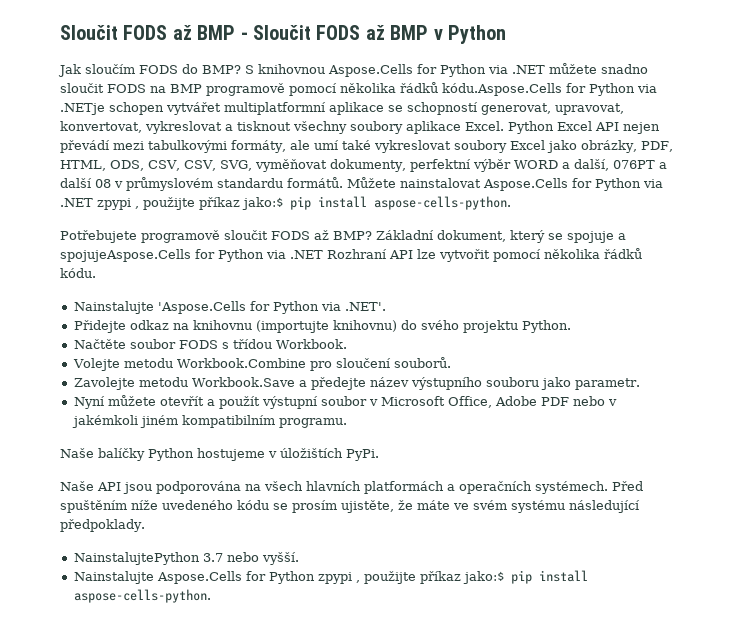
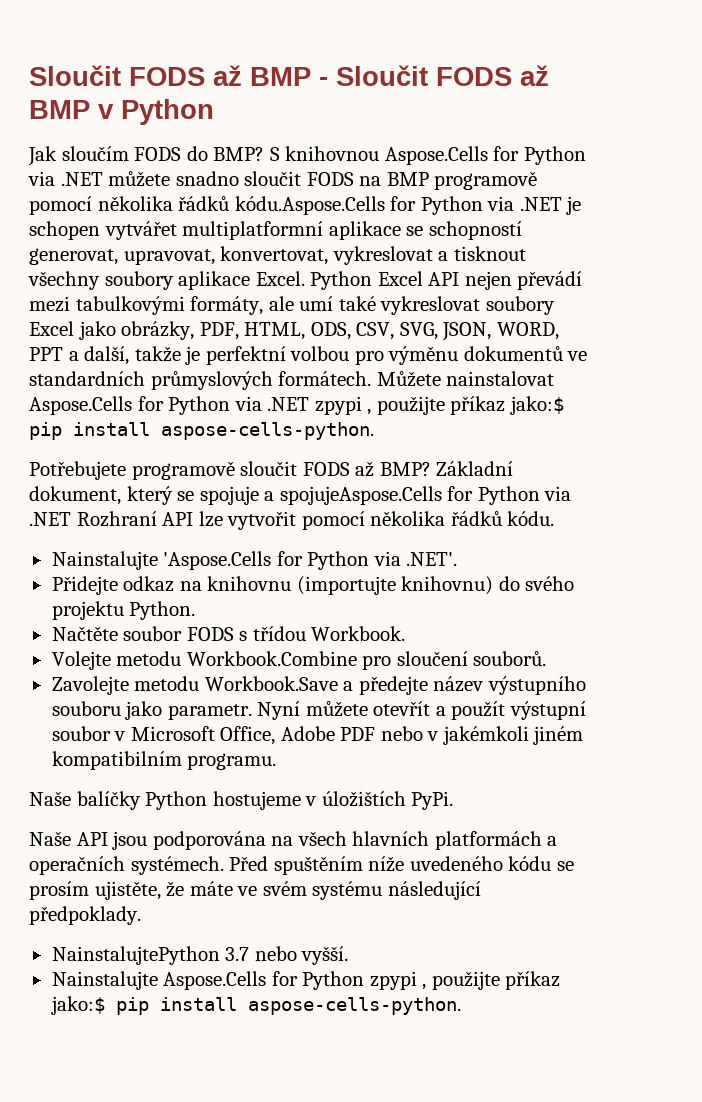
[60,103,105,115] .NETje -> [519,196,582,215] .NET je
[183,159,667,172] [60,177,343,191] CSV, SVG, vyměňovat dokumenty, perfektní výběr WORD a další, 076PT a další 08 v průmyslovém standardu formátů. -> [399,322,559,341] [29,346,588,365] [29,371,372,390] SVG, JSON, WORD, PPT a další, takže je perfektní volbou pro výměnu dokumentů ve standardních průmyslových formátech.
(640, 384) // -> (252, 712) none

